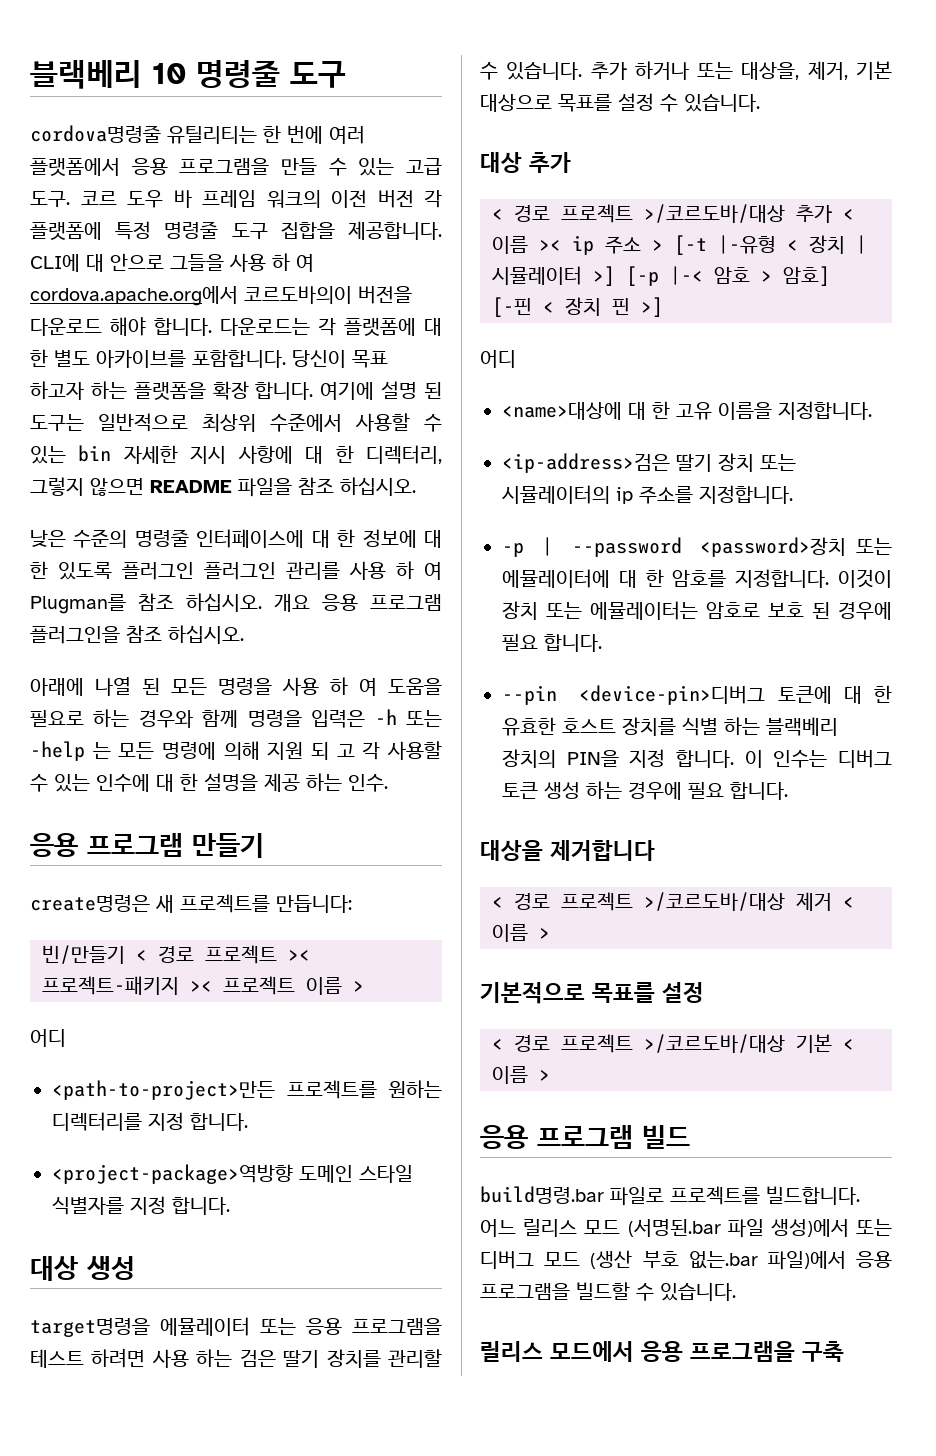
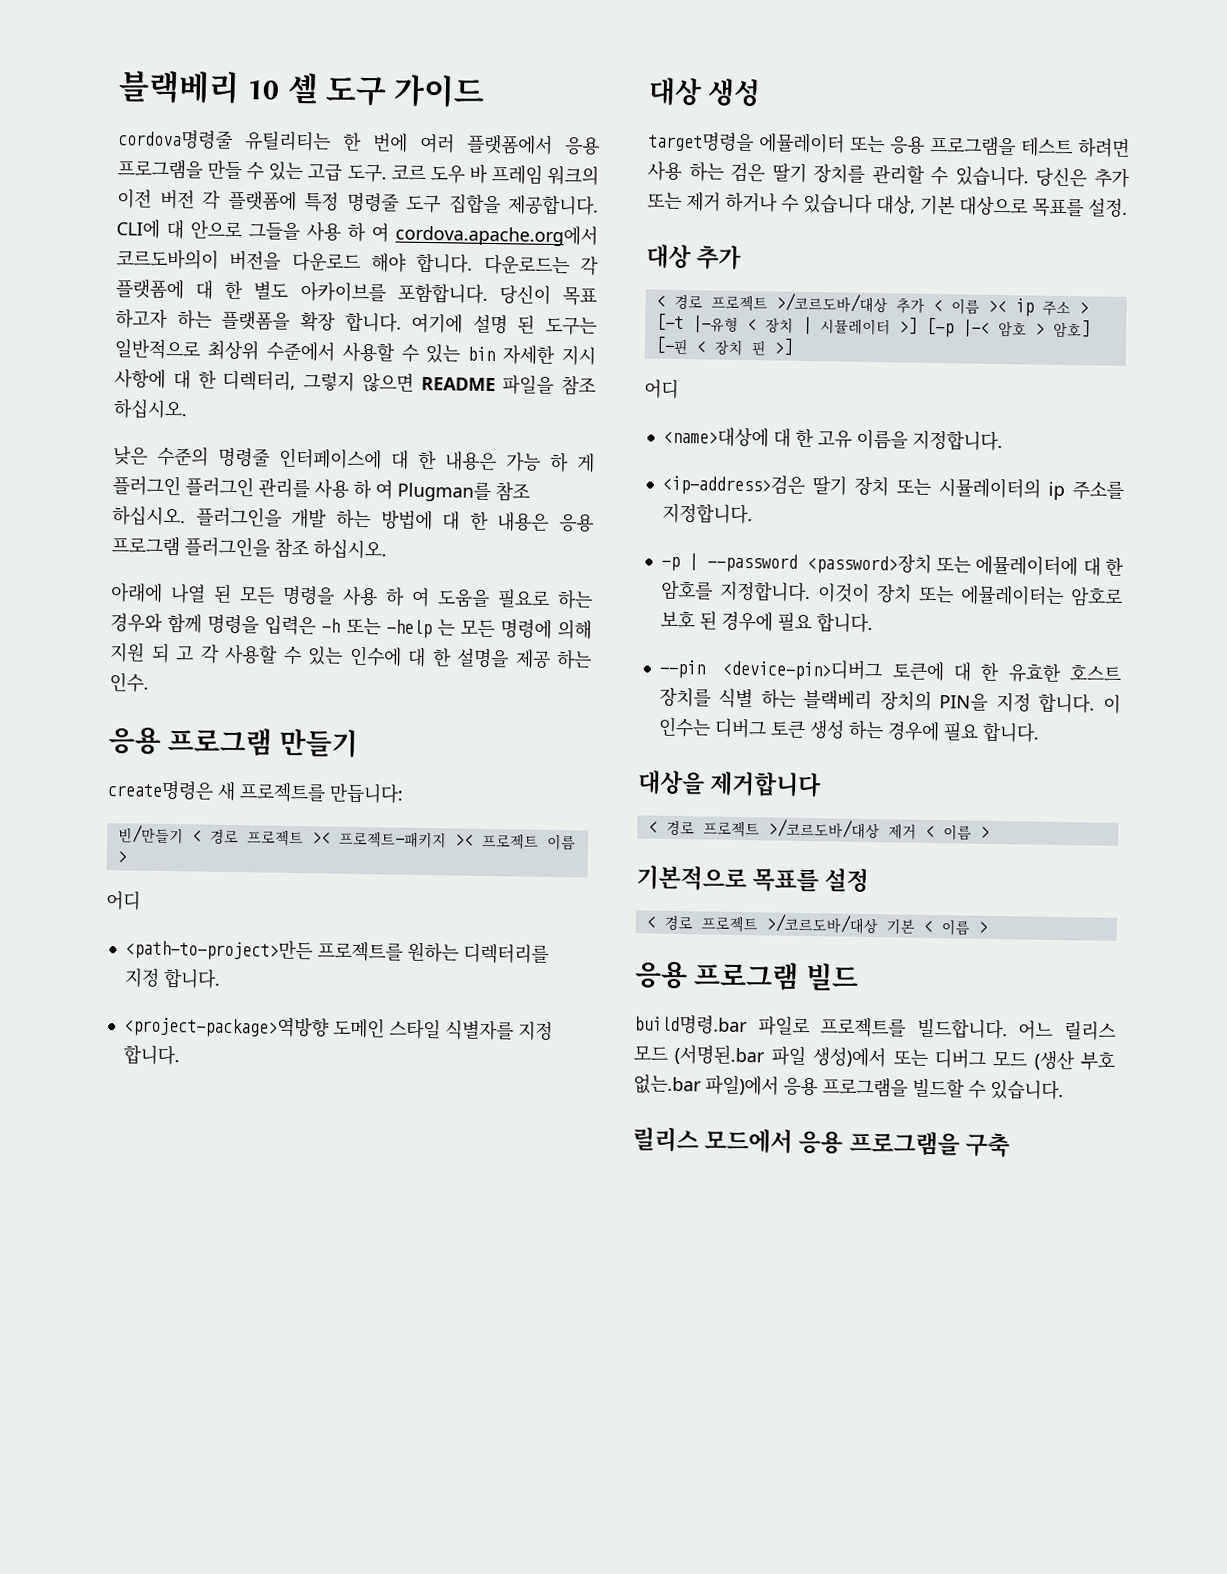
[196,60,346,88] 명령줄 도구 -> [286,72,486,108] 셸 도구 가이드
[362,529,443,548] [30,561,112,580] 정보에 대 한 있도록 -> [444,451,595,473] 내용은 가능 하 게
[274,594,310,612] 개요 -> [195,506,550,532] 플러그인을 개발 하는 방법에 대 한 내용은
[590,61,892,80] [480,93,760,112] 추가 하거나 또는 대상을, 제거, 기본 대상으로 목표를 설정 수 있습니다. -> [1035,167,1130,189] [647,192,1128,218] 당신은 추가 또는 제거 하거나 수 있습니다 대상, 기본 대상으로 목표를 설정.

